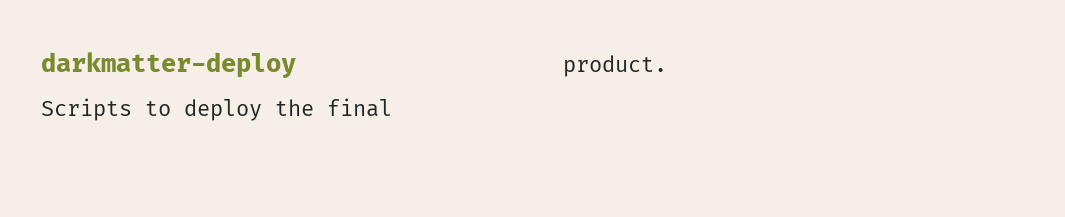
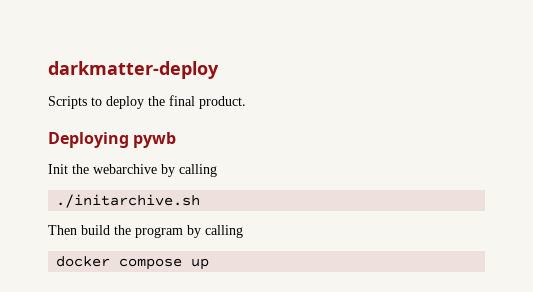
(667, 66) none -> [48,132,177,148] [48,164,217,177] [56,194,201,208] [48,225,243,238] [56,256,210,270] // Deploying pywb // Init the webarchive by calling // ./initarchive.sh // Then build the program by calling // docker compose up

